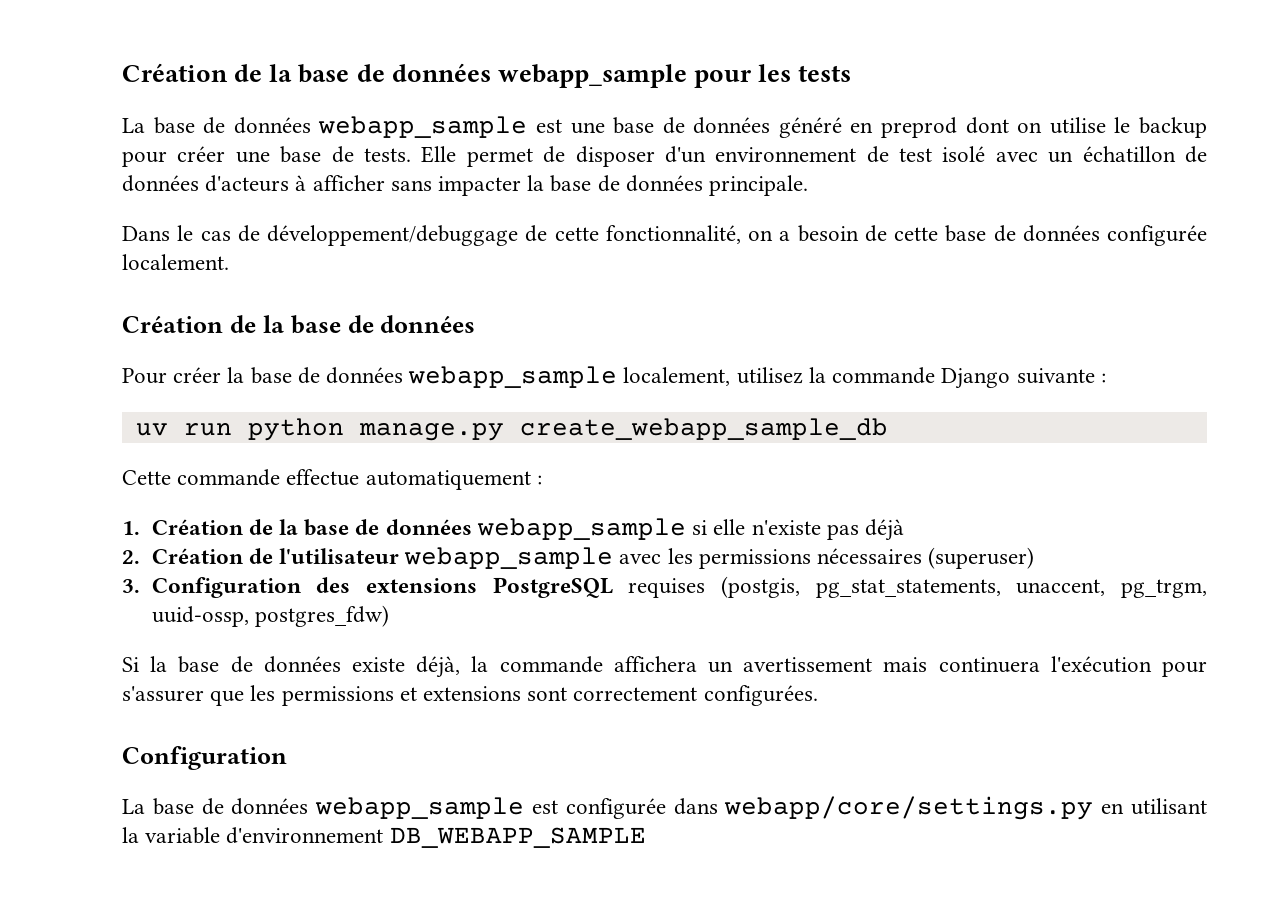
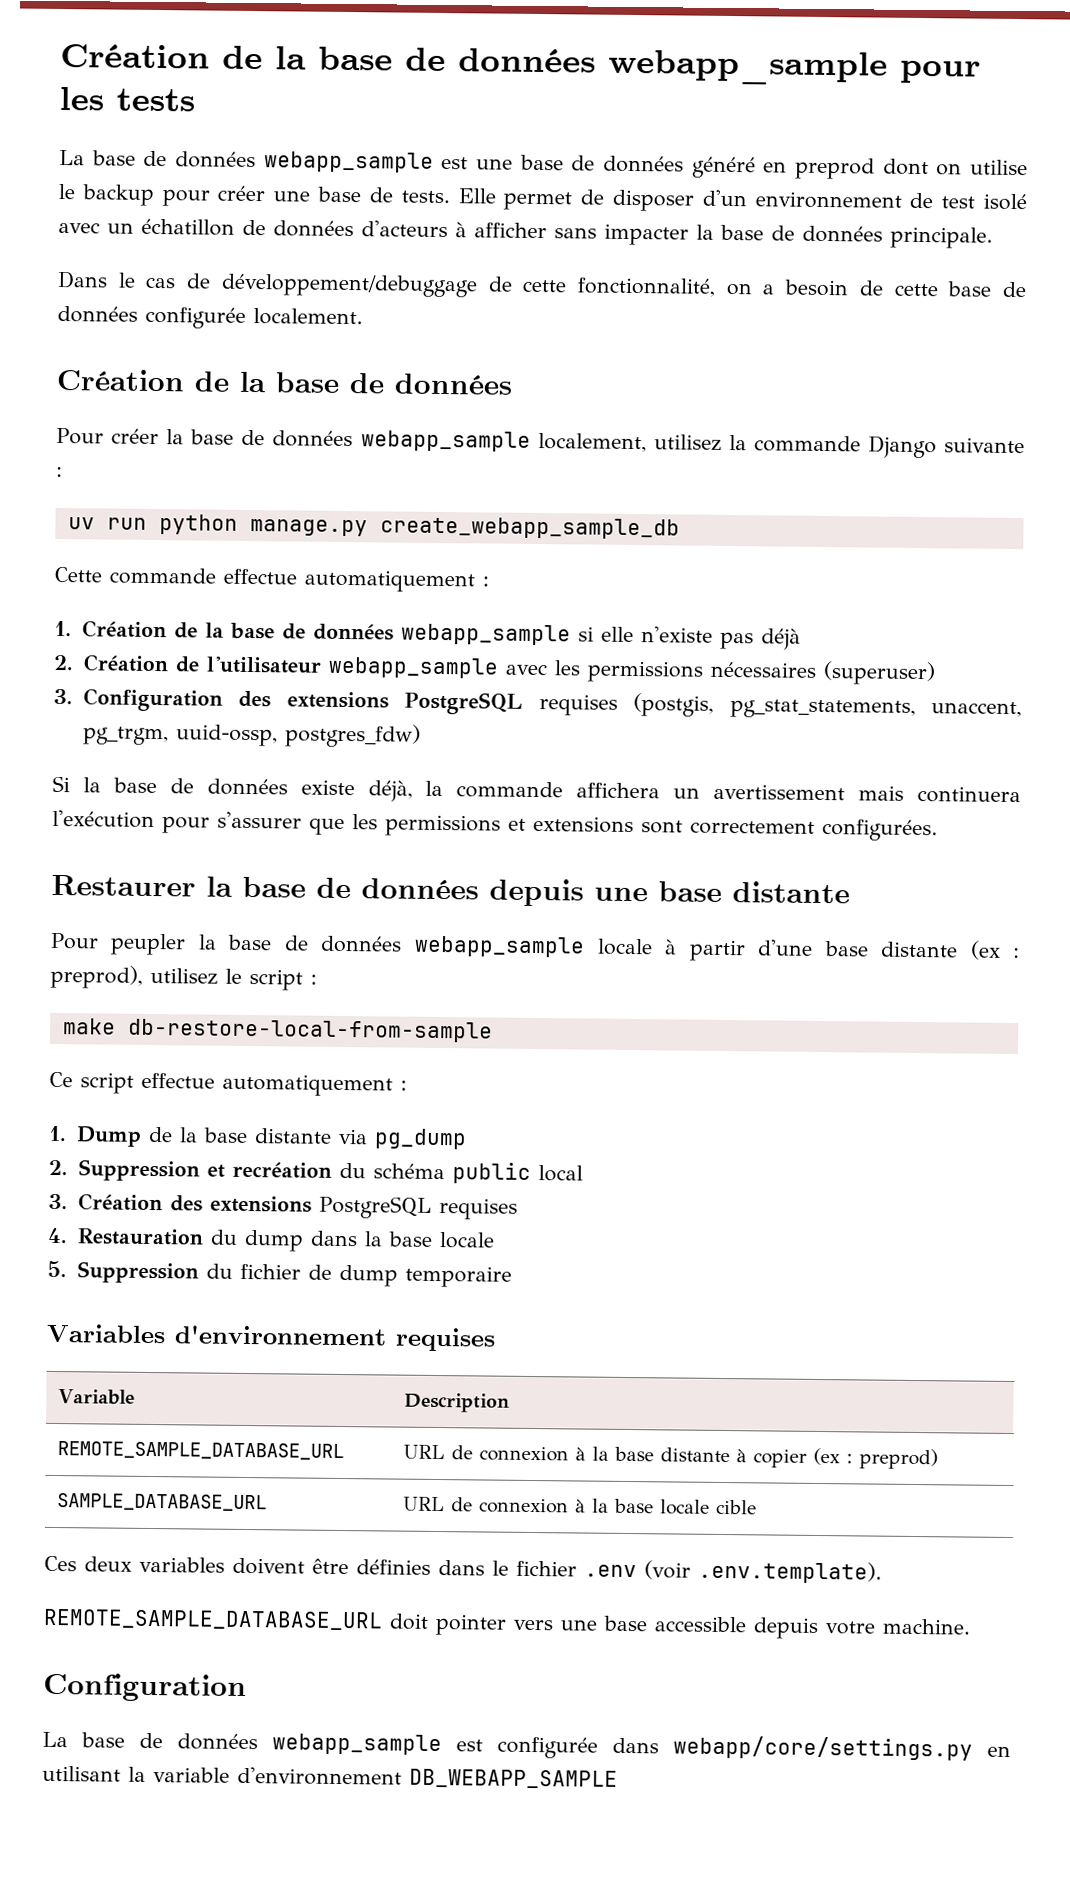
(818, 695) none -> [51,874,850,907] [50,932,1020,962] [50,964,317,991] [62,1018,493,1043] [49,1071,407,1097] [48,1125,468,1150] [48,1159,583,1184] [48,1193,518,1220] [47,1227,495,1252] [47,1260,512,1288] [46,1323,496,1352] [57,1389,135,1405] [403,1392,510,1413] [56,1441,344,1461] [402,1444,938,1470] [56,1493,267,1512] [402,1496,757,1515] [44,1555,882,1584] [43,1608,971,1639] // Restaurer la base de données depuis une base distante // Pour peupler la base de données webapp_sample locale à partir d'une base distante (ex : preprod), utilisez le script : // make db-restore-local-from-sample // Ce script effectue automatiquement : // 1. Dump de la base distante via pg_dump // 2. Suppression et recréation du schéma public local // 3. Création des extensions PostgreSQL requises // 4. Restauration du dump dans la base locale // 5. Suppression du fichier de dump temporaire // Variables d'environnement requises // Variable | Description // REMOTE_SAMPLE_DATABASE_URL | URL de connexion à la base distante à copier (ex : preprod) // SAMPLE_DATABASE_URL | URL de connexion à la base locale cible // Ces deux variables doivent être définies dans le fichier .env (voir .env.template). // REMOTE_SAMPLE_DATABASE_URL doit pointer vers une base accessible depuis votre machine.

